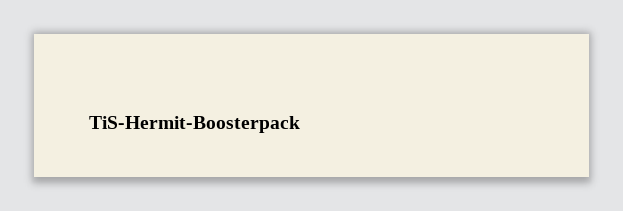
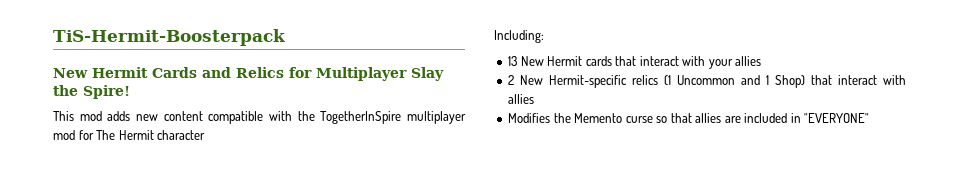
(300, 124) none -> [53,67,444,81] [53,85,130,99] [53,111,466,124] [53,130,206,140] [494,30,544,43] [508,56,762,69] [508,75,907,88] [508,94,535,104] [508,113,870,123] // New Hermit Cards and Relics for Multiplayer Slay the Spire! // This mod adds new content compatible with the TogetherInSpire multiplayer mod for The Hermit character // Including: // 13 New Hermit cards that interact with your allies // 2 New Hermit-specific relics (1 Uncommon and 1 Shop) that interact with allies // Modifies the Memento curse so that allies are included in "EVERYONE"

